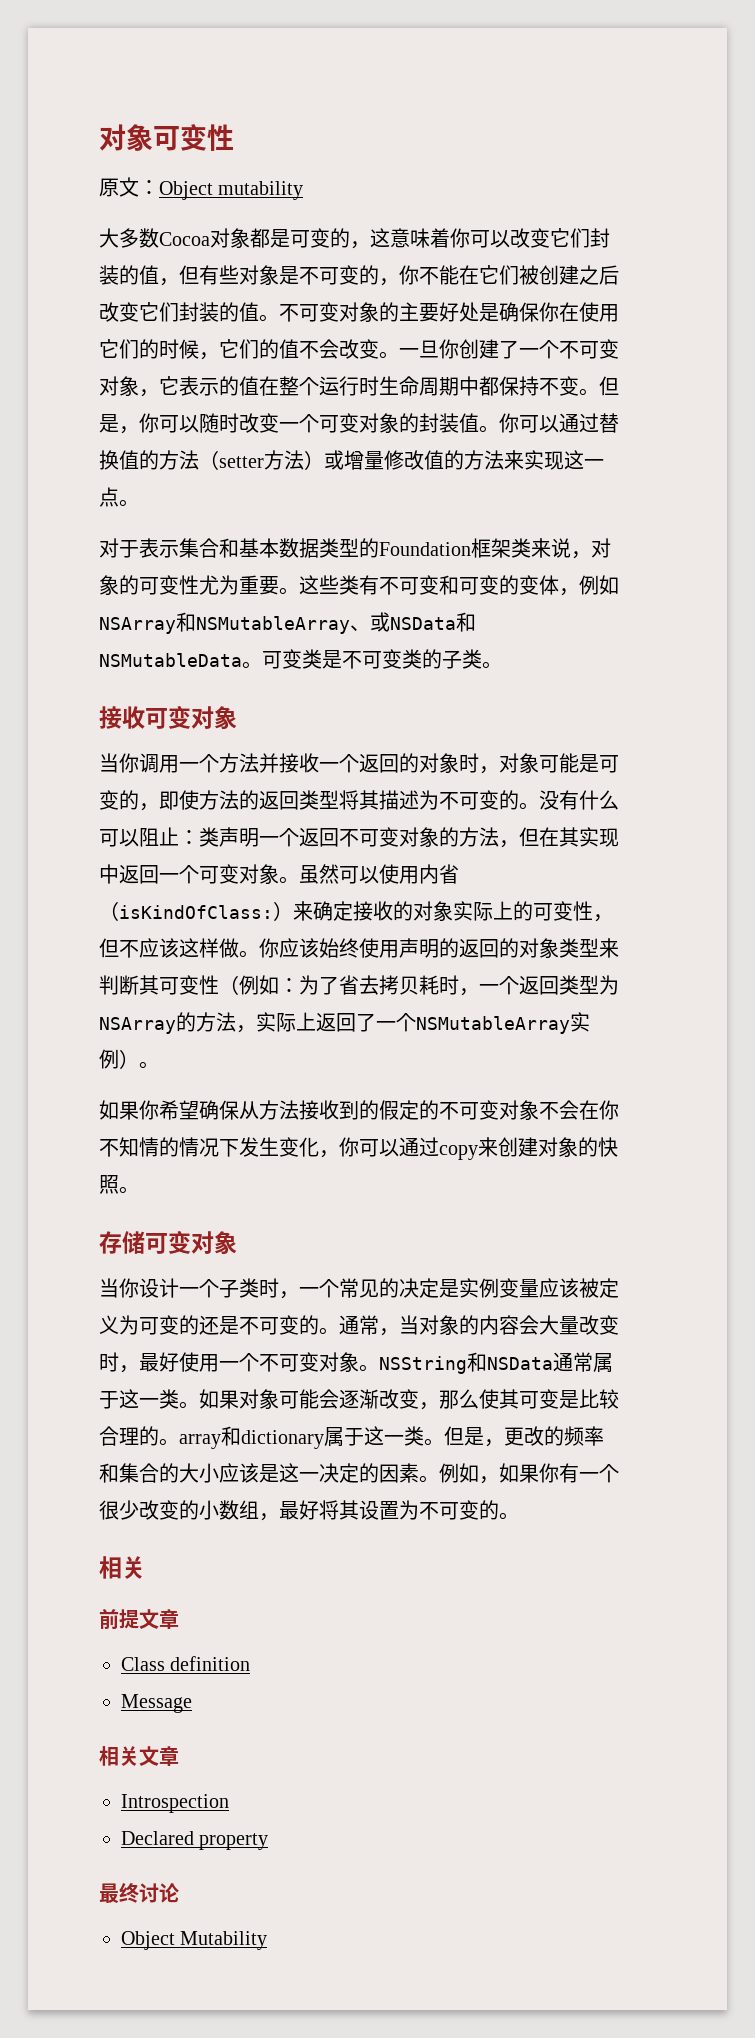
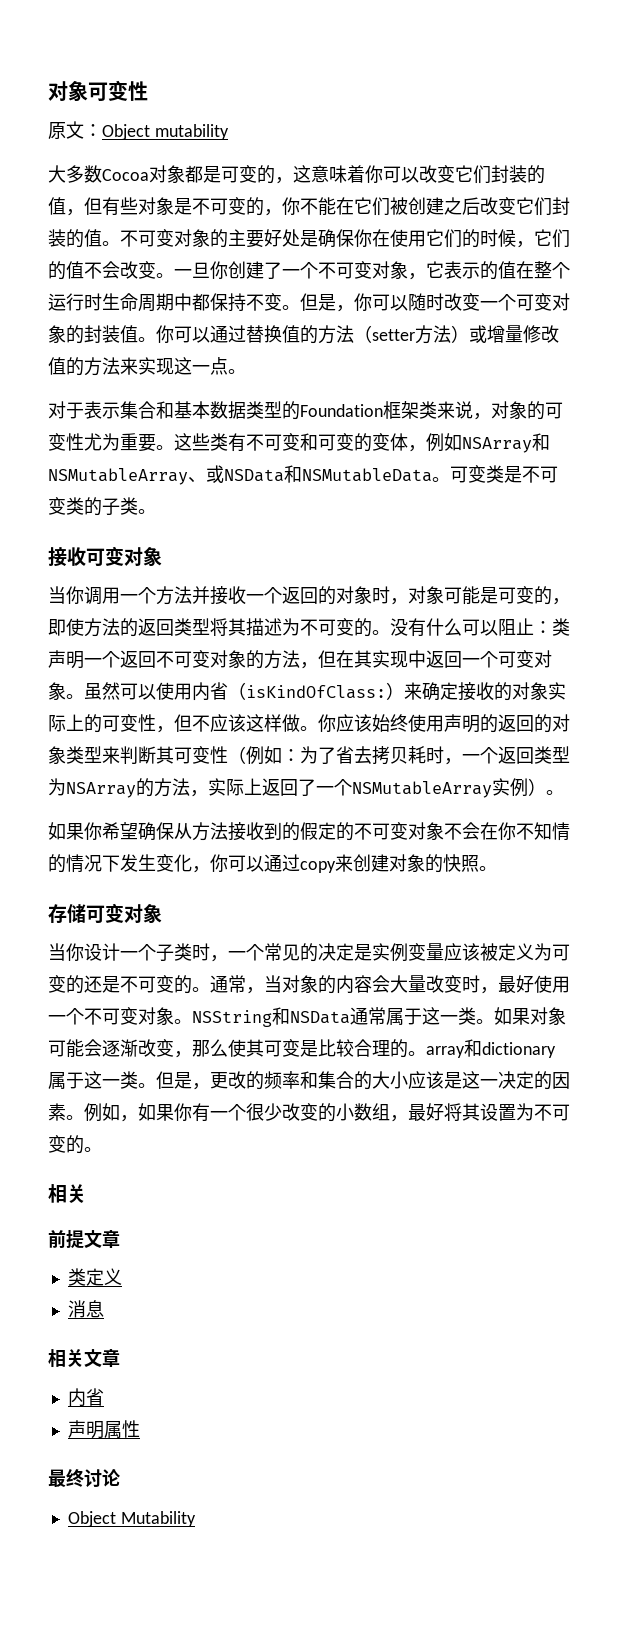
[121,1656,251,1671] [121,1694,192,1713] Class definition // Message -> [67,1268,122,1286] [67,1300,104,1318] 类定义 // 消息
[121,1794,229,1813] [121,1831,269,1850] Introspection // Declared property -> [67,1388,104,1407] [67,1420,140,1439] 内省 // 声明属性

